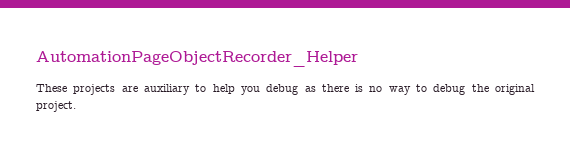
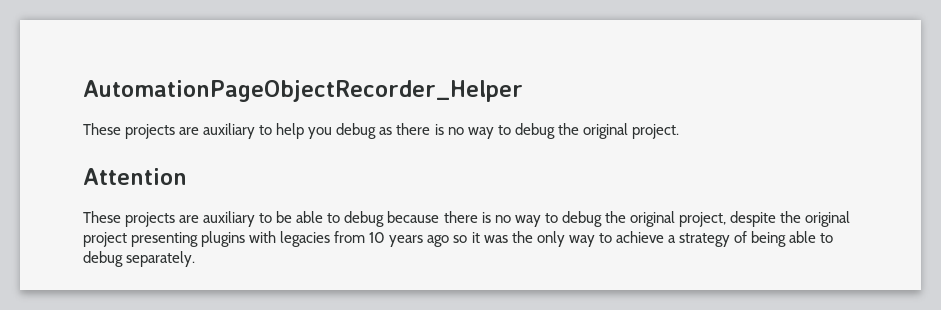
(76, 106) none -> [83,168,187,185] [83,211,851,227] [83,231,834,247] [83,251,196,267] // Attention // These projects are auxiliary to be able to debug because there is no way to debug the original project, despite the original project presenting plugins with legacies from 10 years ago so it was the only way to achieve a strategy of being able to debug separately.

